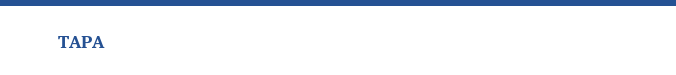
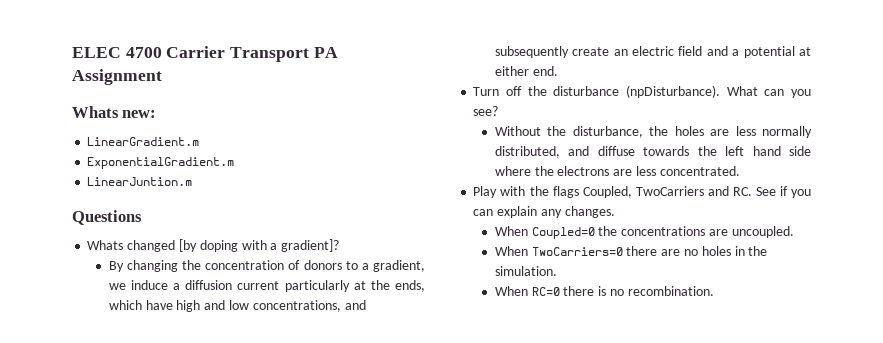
[58,36,105,48] TAPA -> [72,46,338,62] [72,69,162,85] [72,106,157,118] [87,137,200,146] [87,157,235,169] [87,177,193,186] [72,210,142,225] [87,239,340,252] [108,260,425,272] [108,280,425,292] [108,300,366,312] [494,46,811,58] [494,66,558,76] [473,85,811,98] [473,106,499,116] [494,126,812,138] [494,146,811,158] [494,166,740,176] [473,186,811,198] [473,206,615,218] [494,226,794,239] [494,246,768,256] [494,266,557,276] [494,286,714,296] ELEC 4700 Carrier Transport PA Assignment // Whats new: // LinearGradient.m // ExponentialGradient.m // LinearJuntion.m // Questions // Whats changed [by doping with a gradient]? // By changing the concentration of donors to a gradient, we induce a diffusion current particularly at the ends, which have high and low concentrations, and subsequently create an electric field and a potential at either end. // Turn off the disturbance (npDisturbance). What can you see? // Without the disturbance, the holes are less normally distributed, and diffuse towards the left hand side where the electrons are less concentrated. // Play with the flags Coupled, TwoCarriers and RC. See if you can explain any changes. // When Coupled=0 the concentrations are uncoupled. // When TwoCarriers=0 there are no holes in the simulation. // When RC=0 there is no recombination.

